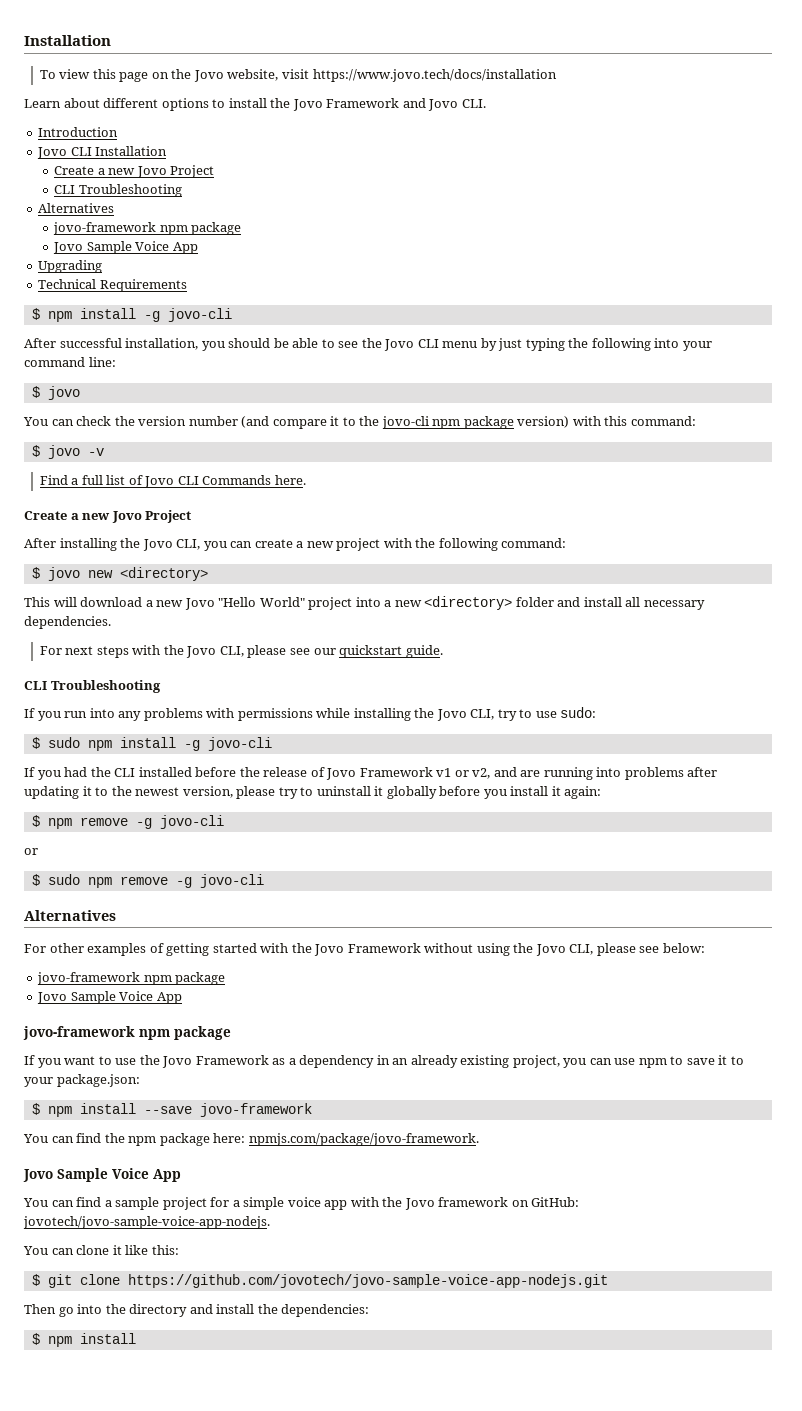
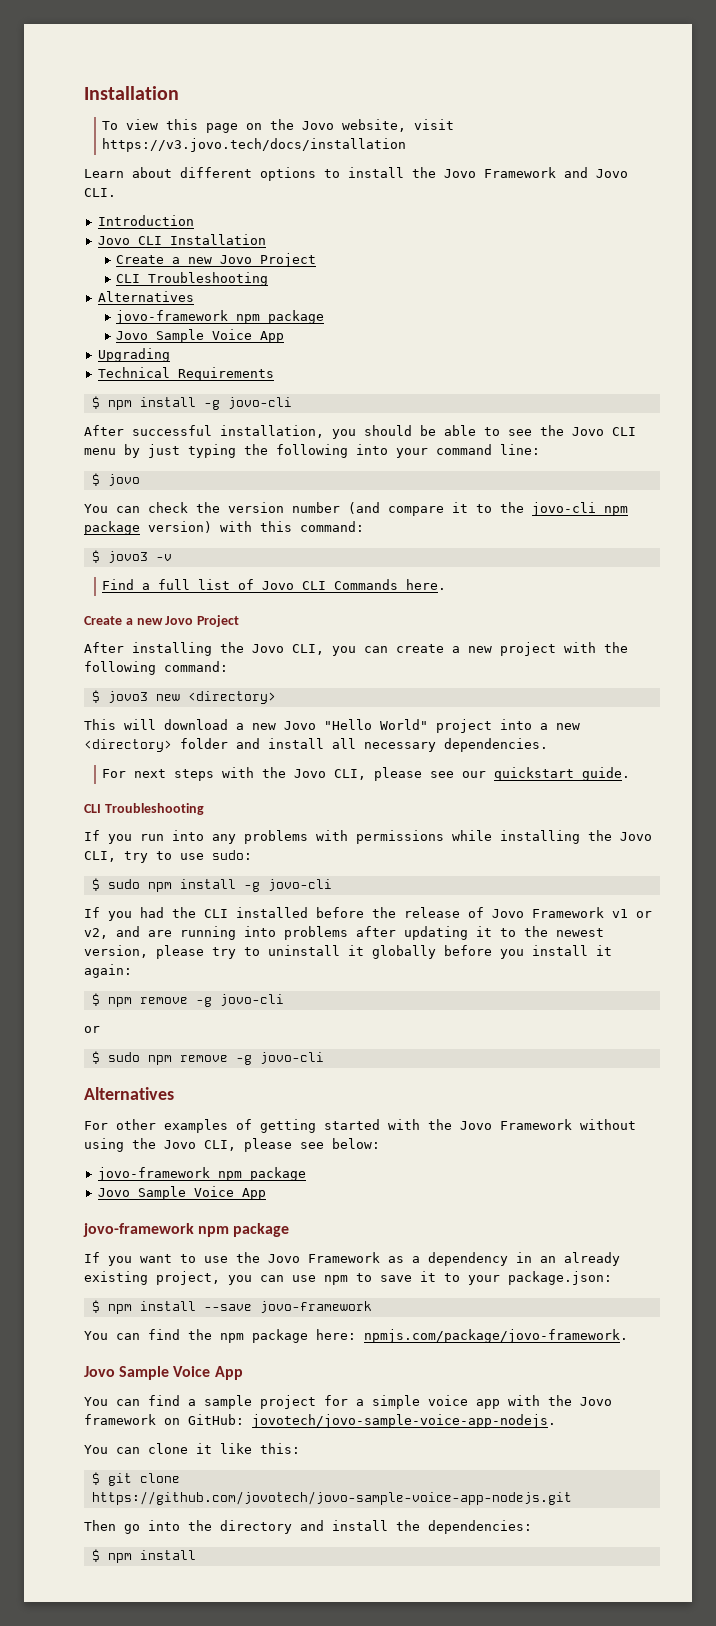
[312,69,557,82] https://www.jovo.tech/docs/installation -> [102,138,407,152] https://v3.jovo.tech/docs/installation
[47,445,80,459] jovo -> [107,551,148,563] jovo3
[47,567,80,581] jovo -> [107,691,148,703] jovo3

